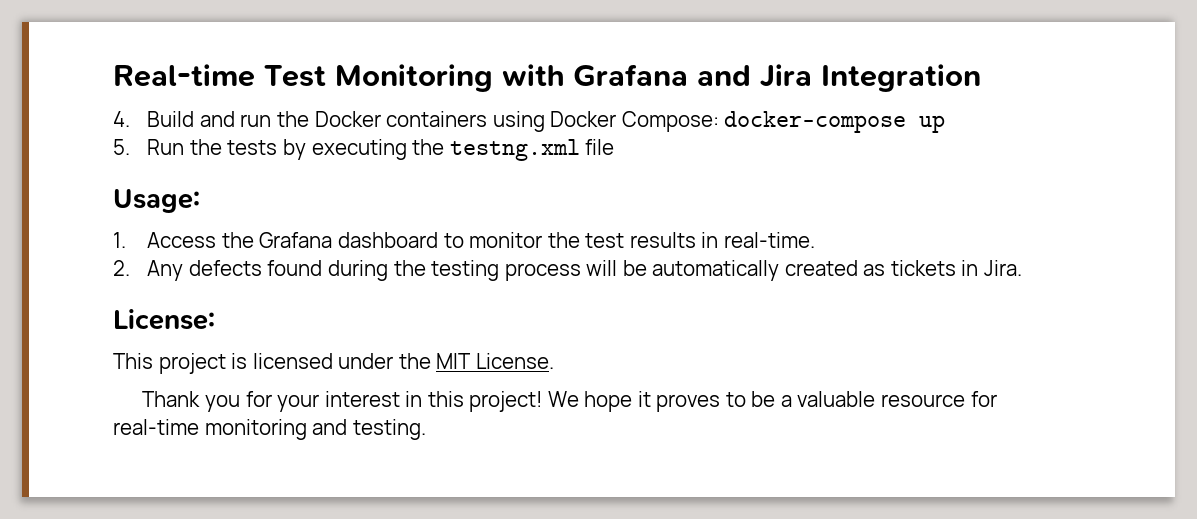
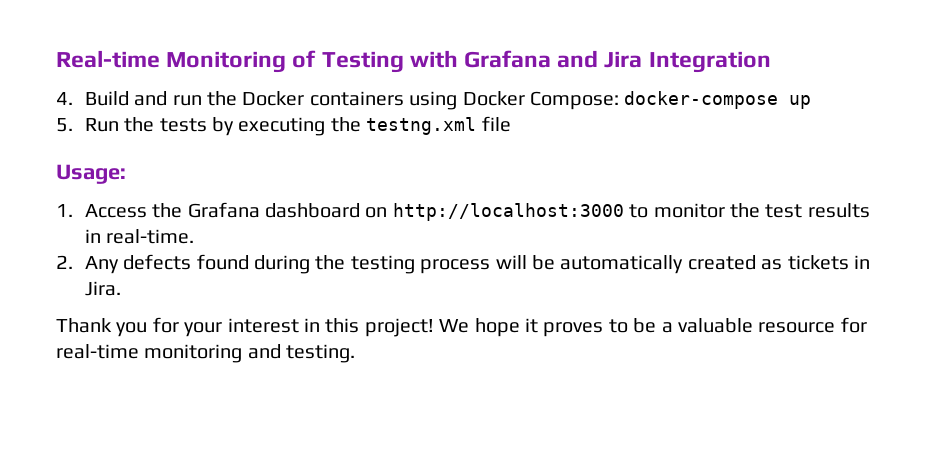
[264,64,493,92] Test Monitoring -> [166,50,404,73] Monitoring of Testing
(438, 240) none -> [365,203,624,221] on http://localhost:3000
[113,309,215,330] [113,353,554,374] // License: // This project is licensed under the MIT License. -> (121, 288) none

